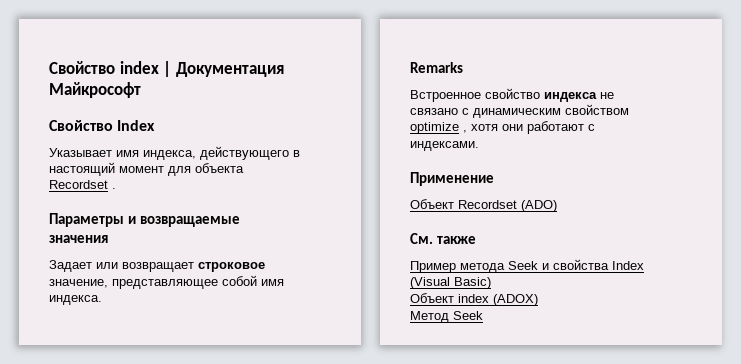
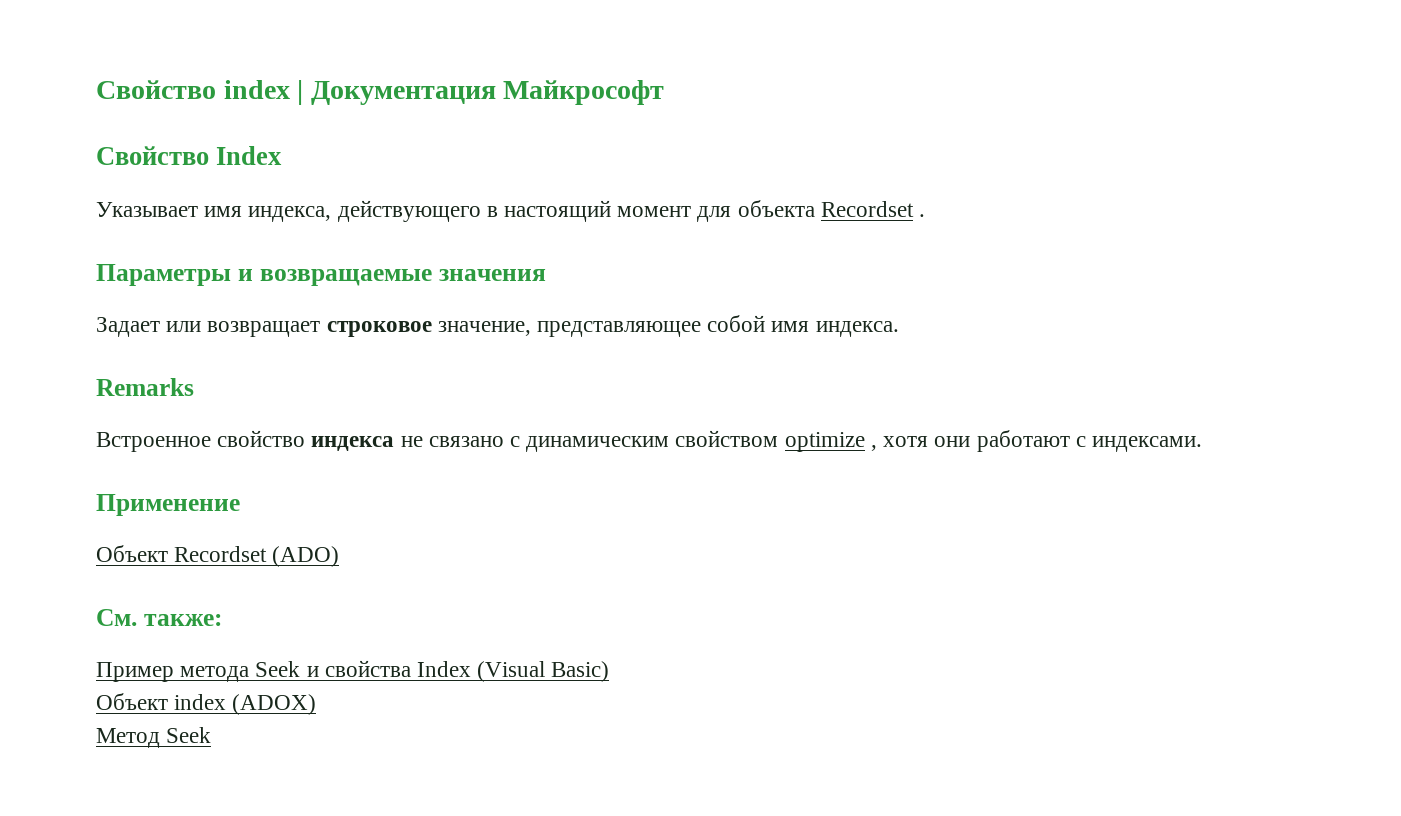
[437,236,477,244] также -> [143,614,222,626] также:

